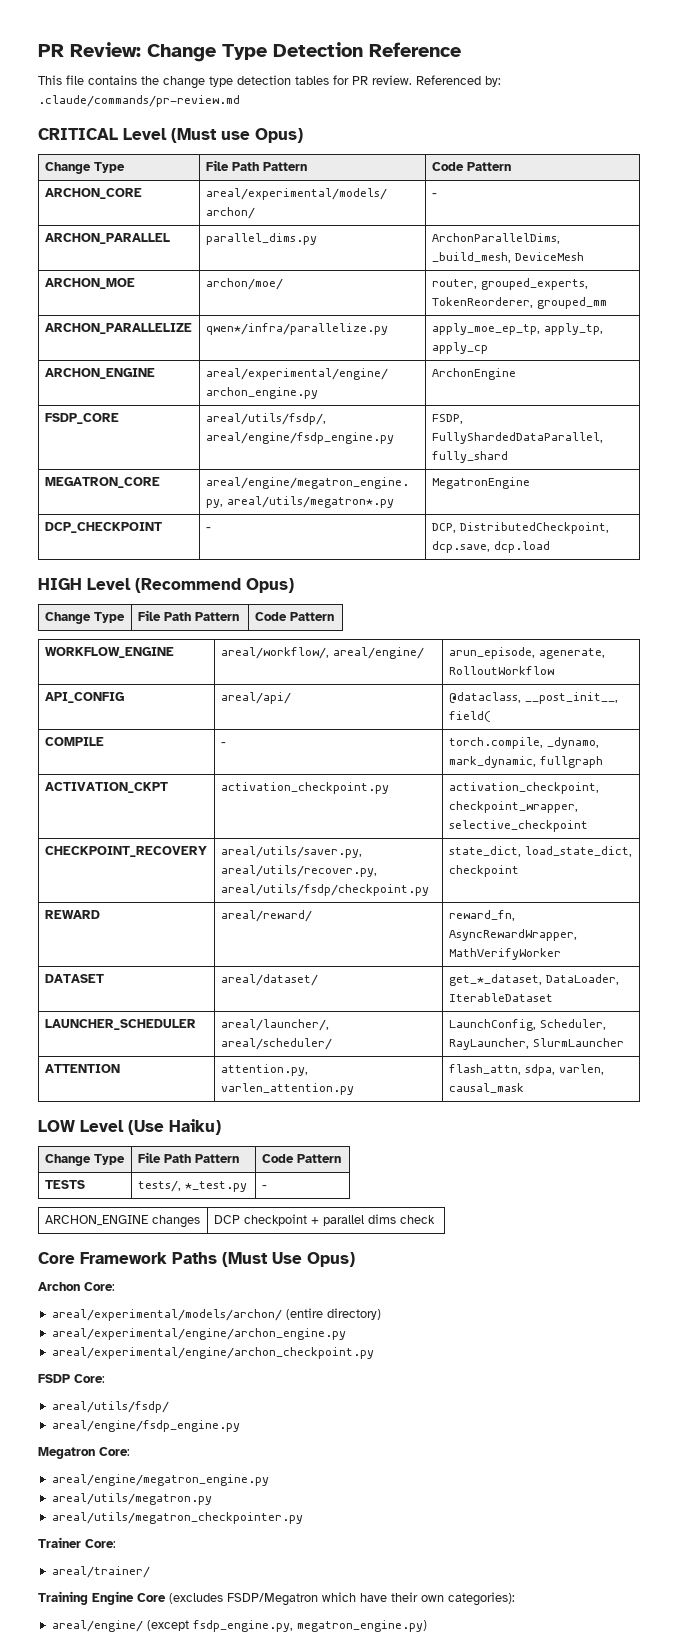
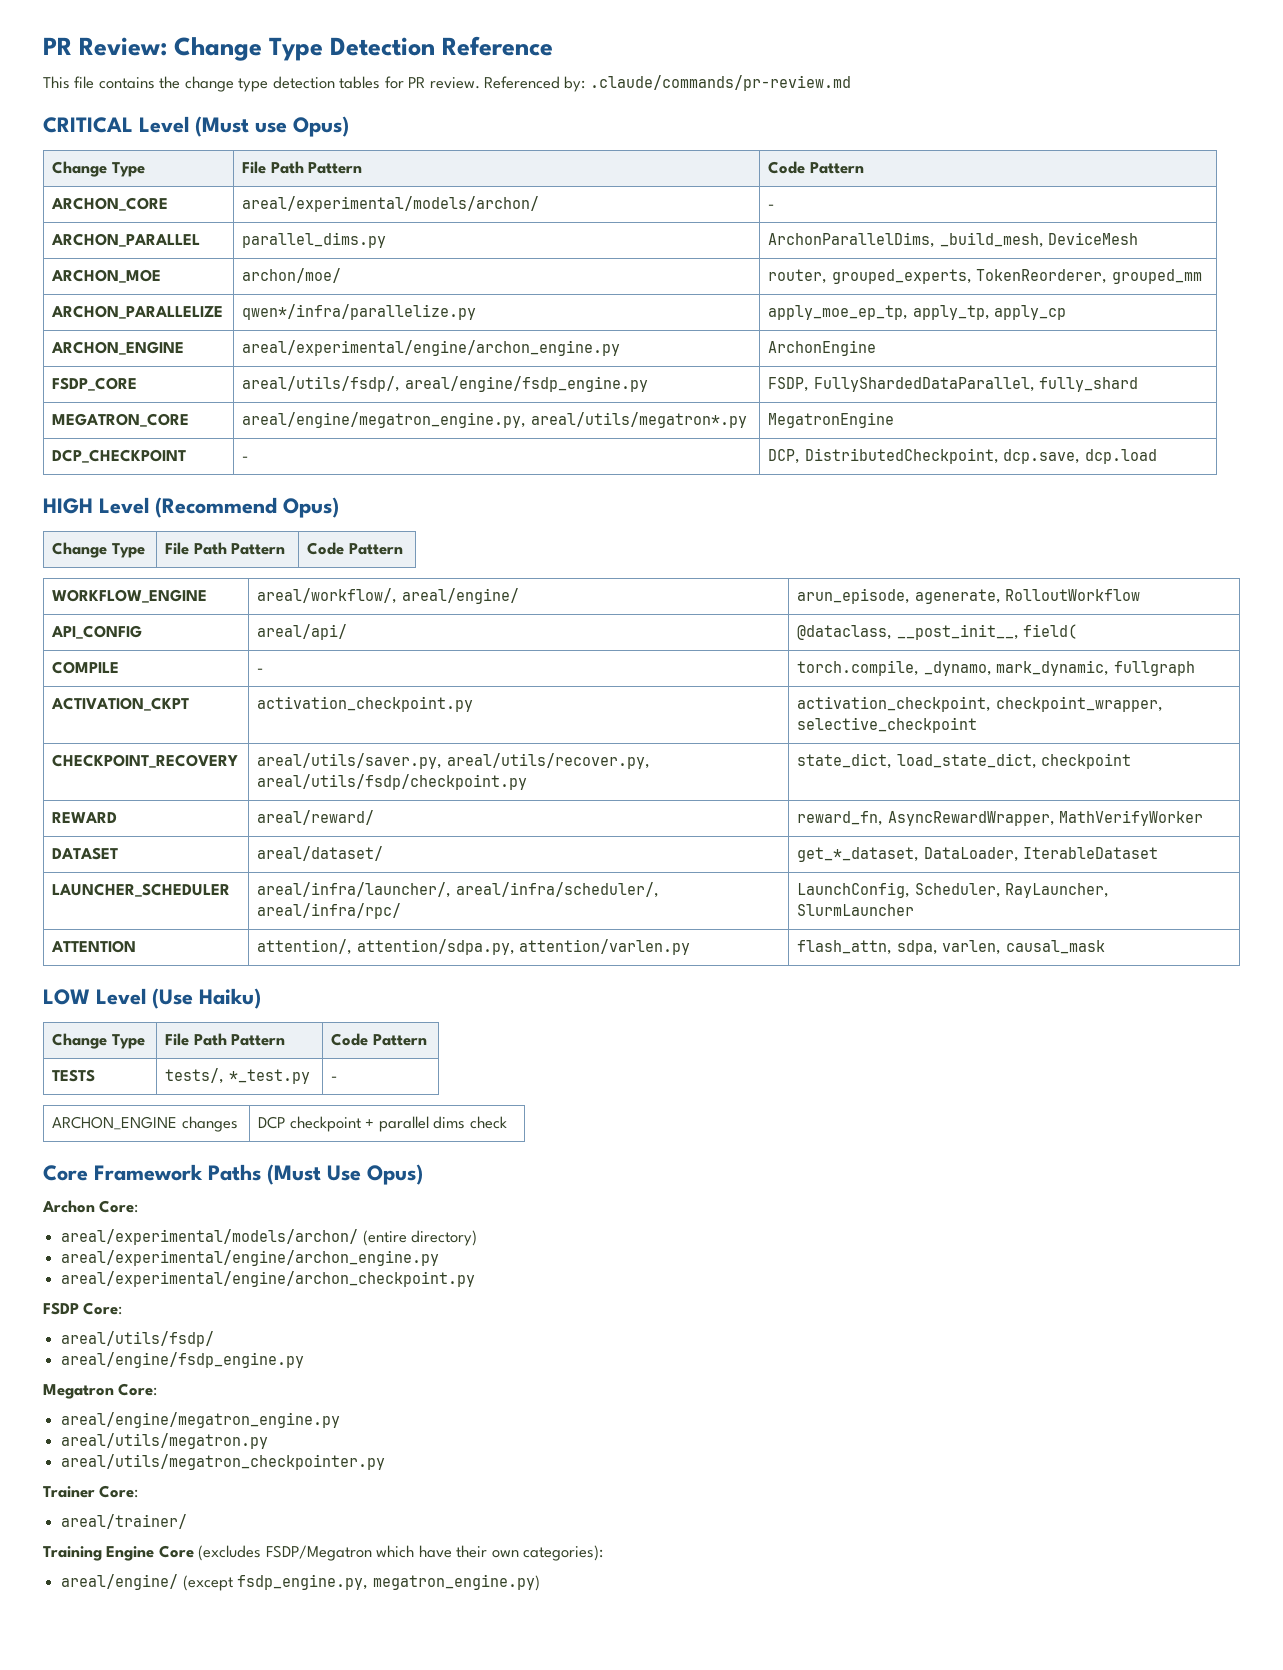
[220,1019,329,1031] [220,1038,332,1050] areal/launcher/, areal/scheduler/ -> [257,882,659,898] [257,903,402,919] areal/infra/launcher/, areal/infra/scheduler/, areal/infra/rpc/
[220,1064,308,1076] [220,1083,354,1095] attention.py, varlen_attention.py -> [257,939,691,955] attention/, attention/sdpa.py, attention/varlen.py

